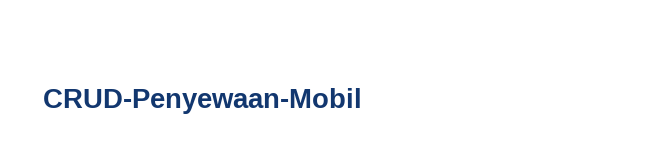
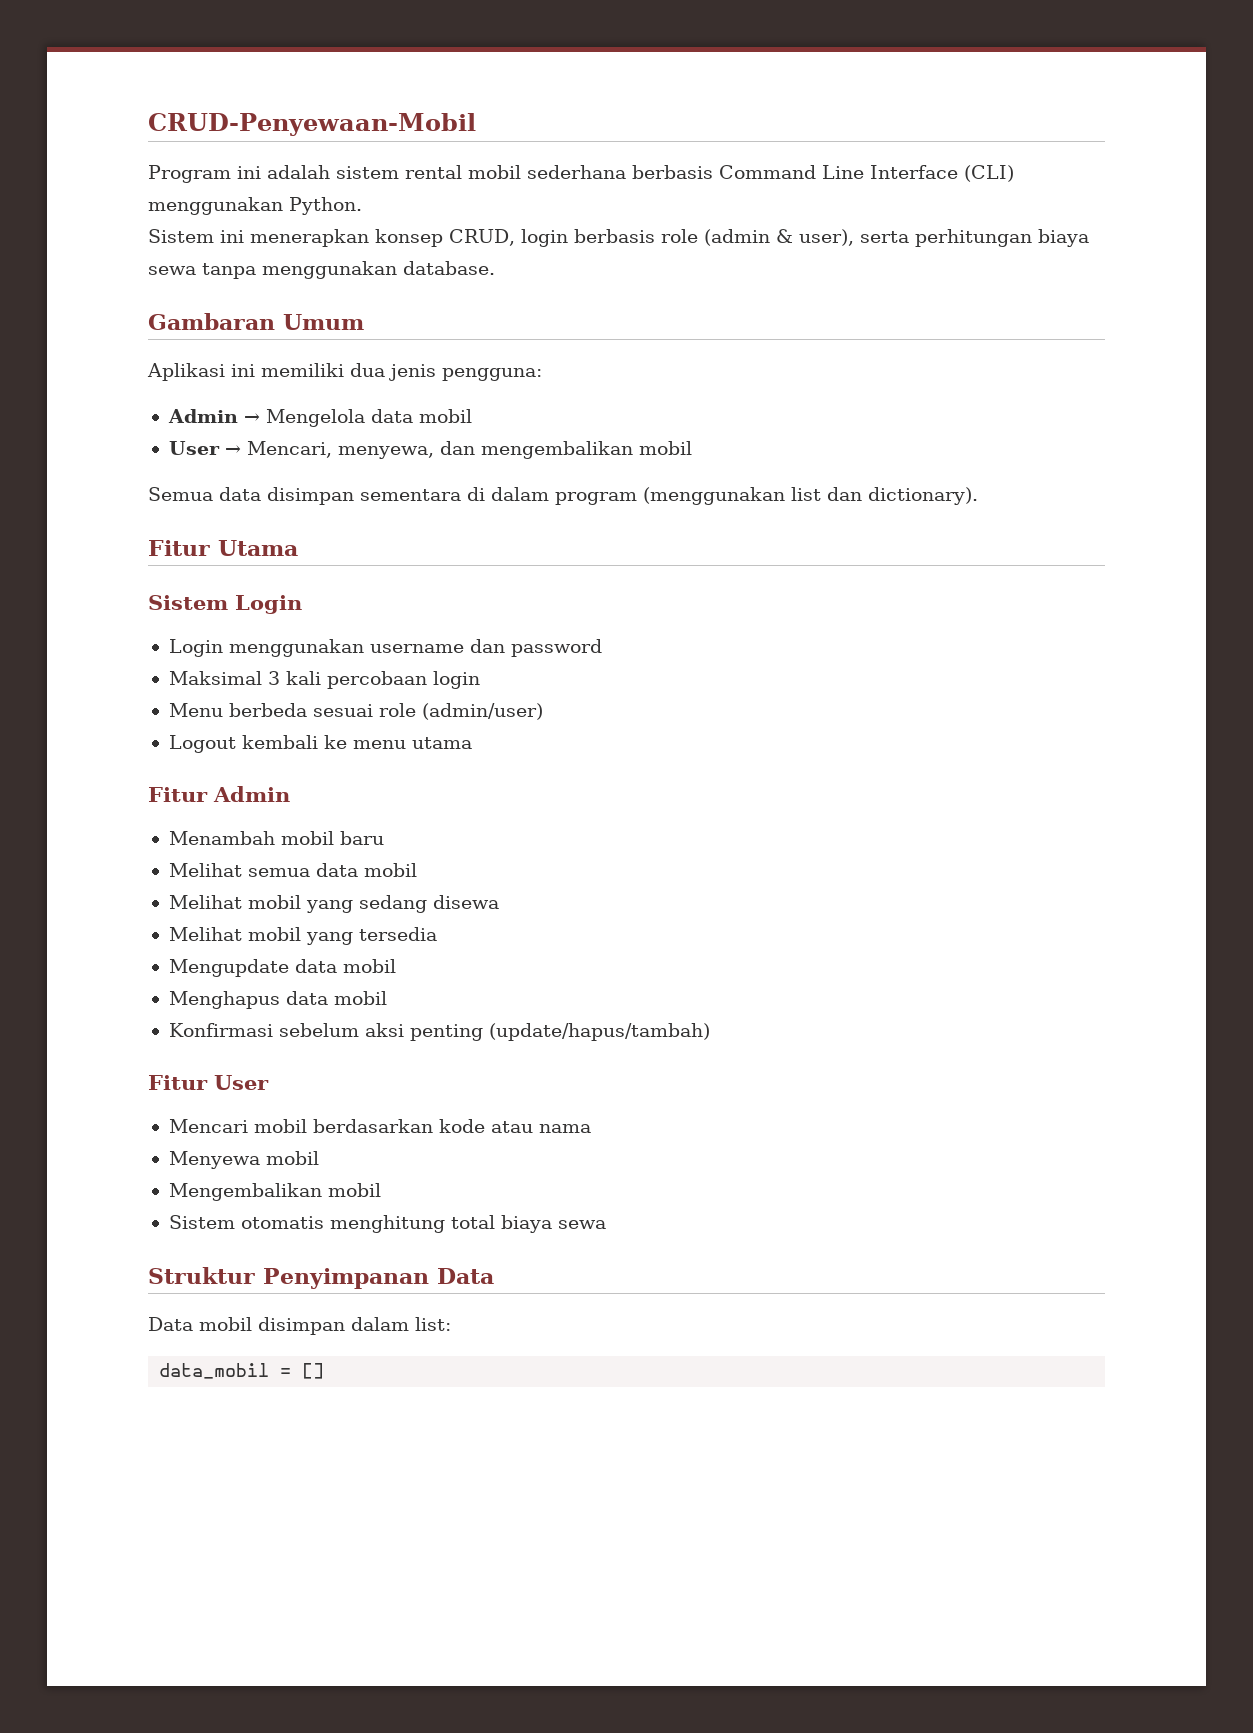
(362, 101) none -> [148,165,1014,183] [148,197,362,215] [148,229,1089,247] [148,261,495,279] [148,313,364,330] [147,363,542,381] [167,409,472,427] [168,441,692,459] [148,487,978,505] [148,540,298,556] [148,595,302,614] [168,639,602,657] [168,671,480,689] [168,703,543,720] [168,735,472,753] [148,786,290,802] [168,831,384,845] [168,863,417,877] [168,895,499,913] [168,927,437,945] [168,959,396,977] [168,991,387,1009] [168,1023,710,1041] [148,1075,269,1090] [168,1119,591,1133] [168,1151,319,1169] [168,1183,381,1201] [168,1215,606,1233] [148,1267,494,1289] [148,1317,451,1335] [159,1363,325,1379] // Program ini adalah sistem rental mobil sederhana berbasis Command Line Interface (CLI) menggunakan Python. // Sistem ini menerapkan konsep CRUD, login berbasis role (admin & user), serta perhitungan biaya sewa tanpa menggunakan database. // Gambaran Umum // Aplikasi ini memiliki dua jenis pengguna: // Admin → Mengelola data mobil // User → Mencari, menyewa, dan mengembalikan mobil // Semua data disimpan sementara di dalam program (menggunakan list dan dictionary). // Fitur Utama // Sistem Login // Login menggunakan username dan password // Maksimal 3 kali percobaan login // Menu berbeda sesuai role (admin/user) // Logout kembali ke menu utama // Fitur Admin // Menambah mobil baru // Melihat semua data mobil // Melihat mobil yang sedang disewa // Melihat mobil yang tersedia // Mengupdate data mobil // Menghapus data mobil // Konfirmasi sebelum aksi penting (update/hapus/tambah) // Fitur User // Mencari mobil berdasarkan kode atau nama // Menyewa mobil // Mengembalikan mobil // Sistem otomatis menghitung total biaya sewa // Struktur Penyimpanan Data // Data mobil disimpan dalam list: // data_mobil = []

